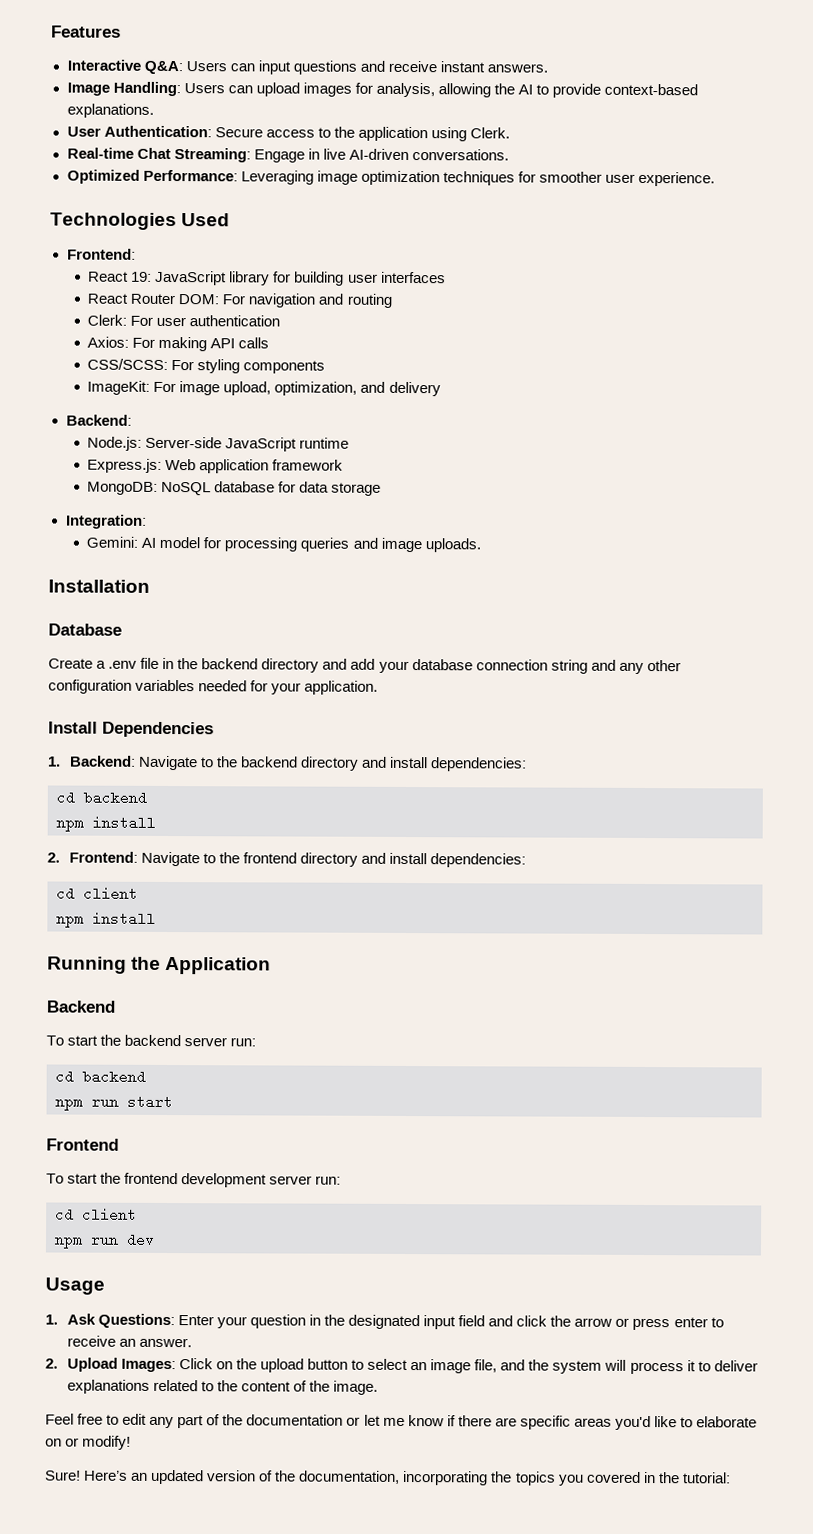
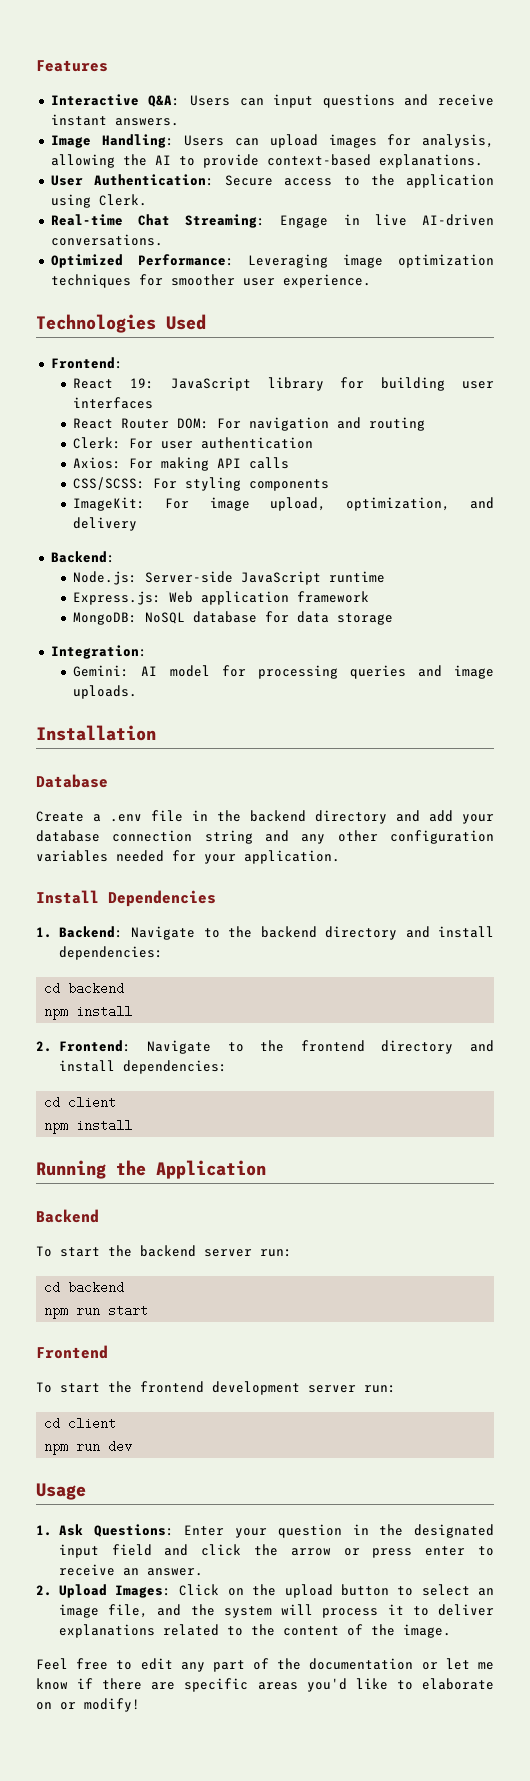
[45,1469,731,1486] // Sure! Here’s an updated version of the documentation, incorporating the topics you covered in the tutorial: -> (140, 1705) none

